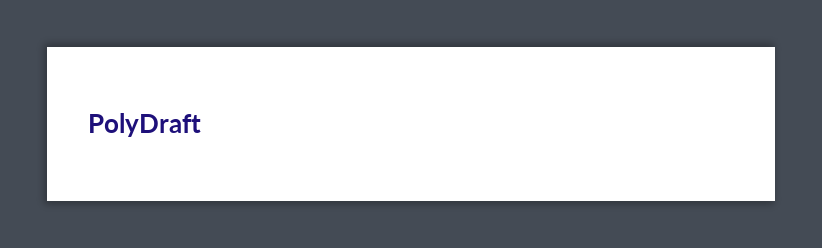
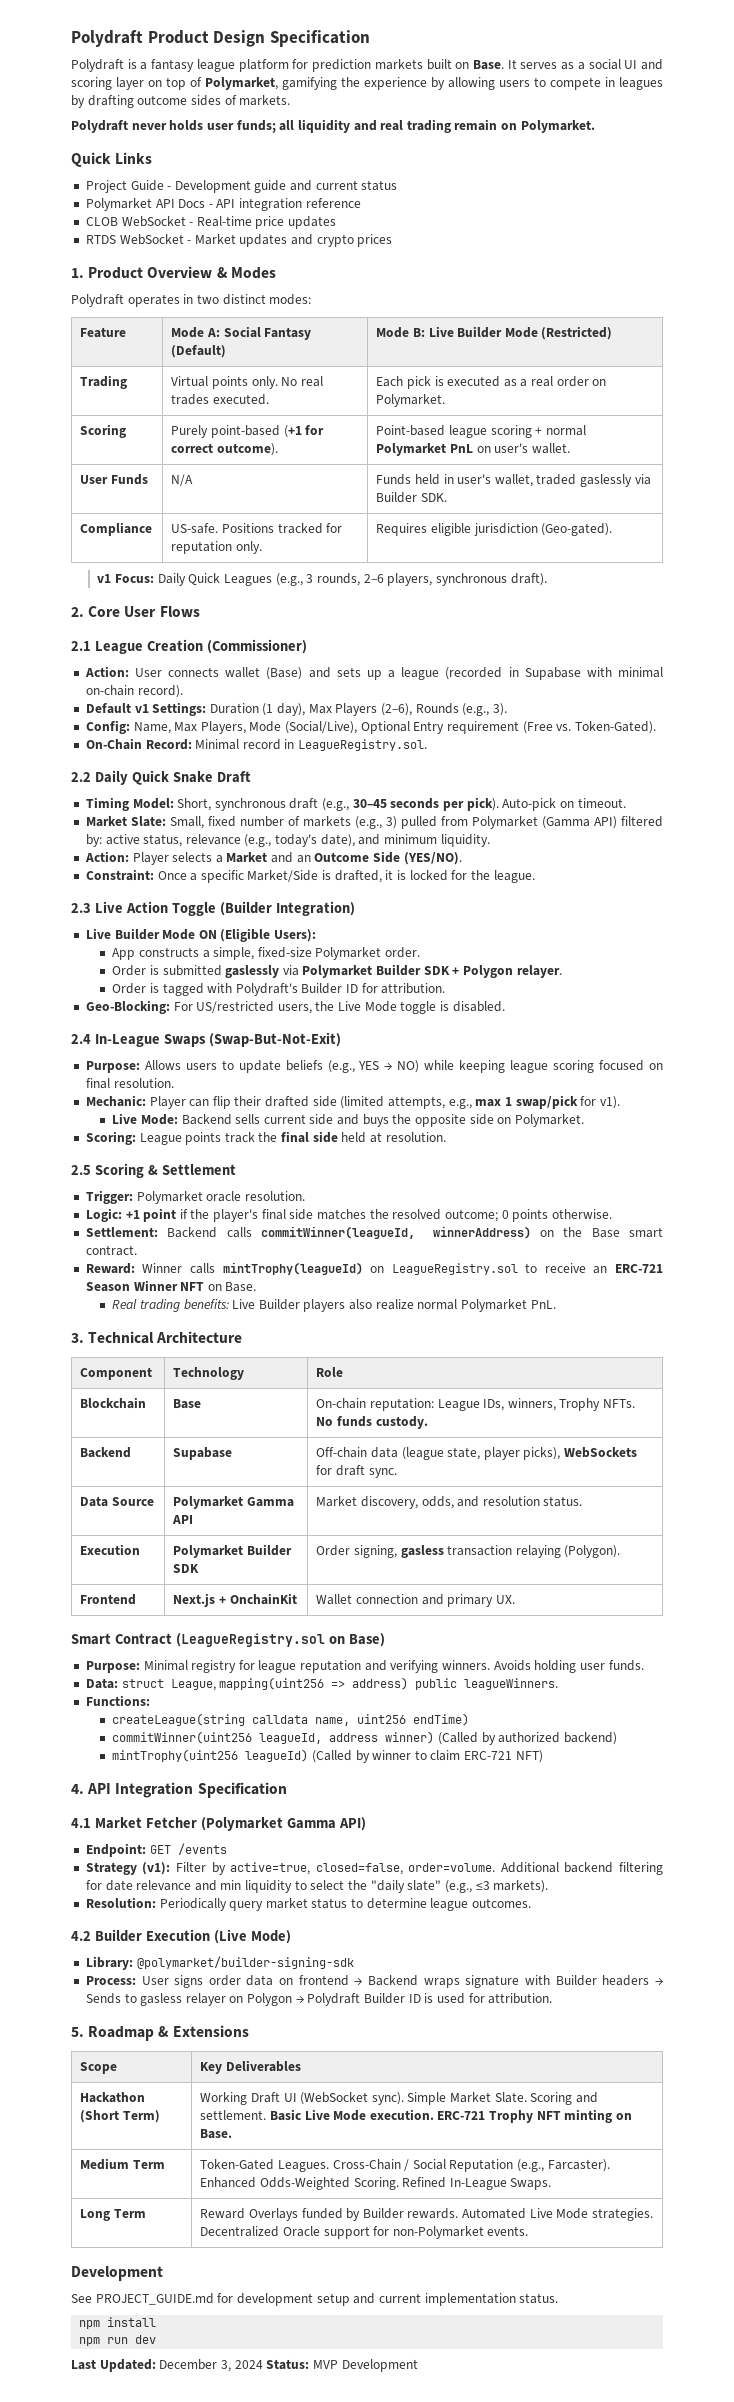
[88,113,201,137] PolyDraft -> [71,30,370,47] [71,59,663,72] [71,77,663,90] [71,95,291,108] [71,119,595,133] [71,152,153,167] [85,180,398,193] [85,198,361,211] [85,216,337,229] [85,234,393,247] [71,266,276,279] [71,294,312,307] [80,327,127,338] [171,326,312,340] [171,345,227,358] [376,326,613,340] [80,375,128,389] [171,376,323,389] [171,394,269,405] [376,376,607,389] [376,394,446,407] [80,424,127,438] [171,425,325,438] [171,443,278,456] [376,425,586,438] [376,443,570,456] [80,474,148,485] [171,474,194,486] [376,474,651,487] [376,492,447,503] [80,522,153,536] [171,523,343,534] [171,541,262,554] [376,523,613,536] [97,573,547,586] [71,606,200,617] [71,639,307,654] [84,666,663,680] [85,685,183,698] [85,702,507,716] [85,720,656,734] [85,738,428,751] [71,770,251,785] [85,797,626,811] [85,816,663,829] [85,834,490,847] [84,851,462,865] [85,869,535,883] [71,901,355,916] [85,928,317,942] [112,947,421,960] [112,964,562,978] [112,983,446,996] [85,1000,505,1014] [71,1032,341,1047] [85,1060,663,1073] [85,1078,174,1089] [85,1095,620,1109] [112,1113,584,1127] [85,1131,446,1145] [71,1163,236,1178] [85,1190,305,1204] [85,1208,612,1222] [85,1226,663,1239] [85,1245,137,1256] [85,1262,663,1275] [85,1280,257,1292] [112,1299,556,1312] [71,1331,243,1344] [80,1367,153,1380] [173,1367,245,1380] [316,1367,344,1377] [80,1397,147,1409] [173,1399,202,1409] [316,1398,636,1411] [316,1416,428,1429] [80,1447,132,1458] [173,1447,233,1460] [316,1447,638,1460] [316,1465,397,1478] [80,1496,154,1507] [173,1496,294,1509] [172,1515,194,1524] [316,1496,583,1509] [80,1544,141,1555] [173,1544,292,1558] [173,1564,200,1573] [316,1545,621,1558] [80,1594,137,1605] [173,1593,297,1607] [316,1594,515,1607] [71,1633,385,1647] [85,1660,644,1673] [85,1677,559,1691] [85,1695,150,1706] [112,1713,470,1726] [112,1731,617,1745] [112,1749,543,1763] [71,1782,287,1798] [71,1817,366,1831] [85,1843,227,1857] [85,1862,664,1875] [85,1880,549,1893] [85,1897,532,1911] [71,1929,291,1944] [85,1956,354,1970] [85,1975,663,1988] [85,1993,553,2006] [71,2025,249,2041] [80,2062,118,2074] [200,2060,301,2074] [80,2092,146,2103] [80,2110,160,2123] [200,2092,599,2105] [200,2109,633,2123] [200,2129,233,2139] [80,2158,165,2170] [200,2159,610,2172] [200,2177,552,2190] [80,2209,146,2221] [200,2208,654,2221] [200,2226,529,2239] [71,2266,163,2281] [71,2293,559,2306] [79,2317,157,2329] [79,2335,157,2346] [71,2359,418,2372] Polydraft Product Design Specification // Polydraft is a fantasy league platform for prediction markets built on Base. It serves as a social UI and scoring layer on top of Polymarket, gamifying the experience by allowing users to compete in leagues by drafting outcome sides of markets. // Polydraft never holds user funds; all liquidity and real trading remain on Polymarket. // Quick Links // Project Guide - Development guide and current status // Polymarket API Docs - API integration reference // CLOB WebSocket - Real-time price updates // RTDS WebSocket - Market updates and crypto prices // 1. Product Overview & Modes // Polydraft operates in two distinct modes: // Feature | Mode A: Social Fantasy (Default) | Mode B: Live Builder Mode (Restricted) // Trading | Virtual points only. No real trades executed. | Each pick is executed as a real order on Polymarket. // Scoring | Purely point-based (+1 for correct outcome). | Point-based league scoring + normal Polymarket PnL on user's wallet. // User Funds | N/A | Funds held in user's wallet, traded gaslessly via Builder SDK. // Compliance | US-safe. Positions tracked for reputation only. | Requires eligible jurisdiction (Geo-gated). // v1 Focus: Daily Quick Leagues (e.g., 3 rounds, 2–6 players, synchronous draft). // 2. Core User Flows // 2.1 League Creation (Commissioner) // Action: User connects wallet (Base) and sets up a league (recorded in Supabase with minimal on-chain record). // Default v1 Settings: Duration (1 day), Max Players (2–6), Rounds (e.g., 3). // Config: Name, Max Players, Mode (Social/Live), Optional Entry requirement (Free vs. Token-Gated). // On-Chain Record: Minimal record in LeagueRegistry.sol. // 2.2 Daily Quick Snake Draft // Timing Model: Short, synchronous draft (e.g., 30–45 seconds per pick). Auto-pick on timeout. // Market Slate: Small, fixed number of markets (e.g., 3) pulled from Polymarket (Gamma API) filtered by: active status, relevance (e.g., today's date), and minimum liquidity. // Action: Player selects a Market and an Outcome Side (YES/NO). // Constraint: Once a specific Market/Side is drafted, it is locked for the league. // 2.3 Live Action Toggle (Builder Integration) // Live Builder Mode ON (Eligible Users): // App constructs a simple, fixed-size Polymarket order. // Order is submitted gaslessly via Polymarket Builder SDK + Polygon relayer. // Order is tagged with Polydraft's Builder ID for attribution. // Geo-Blocking: For US/restricted users, the Live Mode toggle is disabled. // 2.4 In-League Swaps (Swap-But-Not-Exit) // Purpose: Allows users to update beliefs (e.g., YES → NO) while keeping league scoring focused on final resolution. // Mechanic: Player can flip their drafted side (limited attempts, e.g., max 1 swap/pick for v1). // Live Mode: Backend sells current side and buys the opposite side on Polymarket. // Scoring: League points track the final side held at resolution. // 2.5 Scoring & Settlement // Trigger: Polymarket oracle resolution. // Logic: +1 point if the player's final side matches the resolved outcome; 0 points otherwise. // Settlement: Backend calls commitWinner(leagueId, winnerAddress) on the Base smart contract. // Reward: Winner calls mintTrophy(leagueId) on LeagueRegistry.sol to receive an ERC-721 Season Winner NFT on Base. // Real trading benefits: Live Builder players also realize normal Polymarket PnL. // 3. Technical Architecture // Component | Technology | Role // Blockchain | Base | On-chain reputation: League IDs, winners, Trophy NFTs. No funds custody. // Backend | Supabase | Off-chain data (league state, player picks), WebSockets for draft sync. // Data Source | Polymarket Gamma API | Market discovery, odds, and resolution status. // Execution | Polymarket Builder SDK | Order signing, gasless transaction relaying (Polygon). // Frontend | Next.js + OnchainKit | Wallet connection and primary UX. // Smart Contract (LeagueRegistry.sol on Base) // Purpose: Minimal registry for league reputation and verifying winners. Avoids holding user funds. // Data: struct League, mapping(uint256 => address) public leagueWinners. // Functions: // createLeague(string calldata name, uint256 endTime) // commitWinner(uint256 leagueId, address winner) (Called by authorized backend) // mintTrophy(uint256 leagueId) (Called by winner to claim ERC-721 NFT) // 4. API Integration Specification // 4.1 Market Fetcher (Polymarket Gamma API) // Endpoint: GET /events // Strategy (v1): Filter by active=true, closed=false, order=volume. Additional backend filtering for date relevance and min liquidity to select the "daily slate" (e.g., ≤3 markets). // Resolution: Periodically query market status to determine league outcomes. // 4.2 Builder Execution (Live Mode) // Library: @polymarket/builder-signing-sdk // Process: User signs order data on frontend → Backend wraps signature with Builder headers → Sends to gasless relayer on Polygon → Polydraft Builder ID is used for attribution. // 5. Roadmap & Extensions // Scope | Key Deliverables // Hackathon (Short Term) | Working Draft UI (WebSocket sync). Simple Market Slate. Scoring and settlement. Basic Live Mode execution. ERC-721 Trophy NFT minting on Base. // Medium Term | Token-Gated Leagues. Cross-Chain / Social Reputation (e.g., Farcaster). Enhanced Odds-Weighted Scoring. Refined In-League Swaps. // Long Term | Reward Overlays funded by Builder rewards. Automated Live Mode strategies. Decentralized Oracle support for non-Polymarket events. // Development // See PROJECT_GUIDE.md for development setup and current implementation status. // npm install // npm run dev // Last Updated: December 3, 2024 Status: MVP Development

